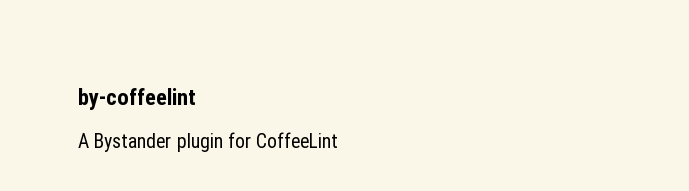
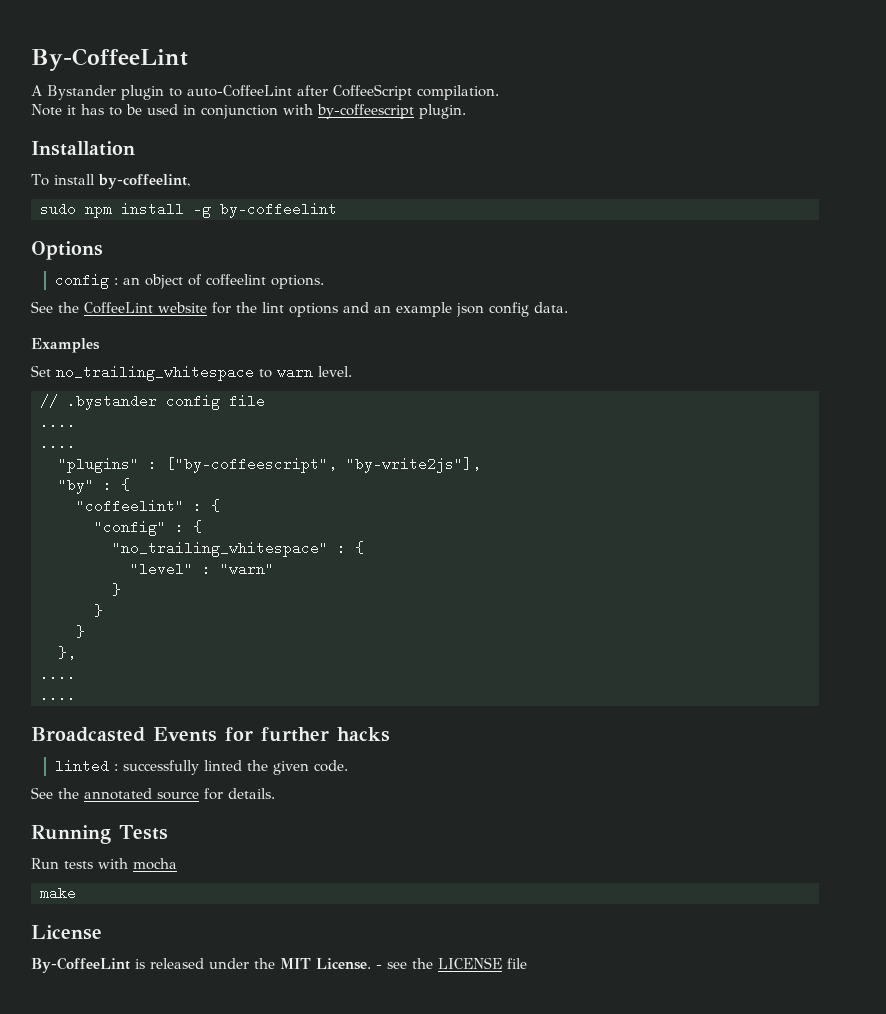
[78,88,196,110] by-coffeelint -> [31,48,188,71] By-CoffeeLint
[227,132,339,148] for CoffeeLint -> [169,84,499,100] [31,104,466,119] [31,141,135,156] [31,174,190,189] [40,202,337,218] [31,241,103,260] [54,273,324,289] [31,301,568,317] [31,338,100,353] [31,365,352,381] [40,394,265,410] [40,415,76,429] [40,436,76,450] [58,457,481,473] [58,478,130,494] [76,499,220,513] [94,520,202,536] [112,541,364,557] [130,562,274,576] [112,583,121,596] [94,604,103,617] [76,625,85,638] [58,646,76,660] [40,667,76,681] [40,688,76,702] [31,727,390,742] [54,759,348,775] [31,787,275,800] [31,825,168,844] [31,858,177,870] [40,886,76,900] [31,925,102,940] [31,957,527,973] to auto-CoffeeLint after CoffeeScript compilation. // Note it has to be used in conjunction with by-coffeescript plugin. // Installation // To install by-coffeelint, // sudo npm install -g by-coffeelint // Options // config : an object of coffeelint options. // See the CoffeeLint website for the lint options and an example json config data. // Examples // Set no_trailing_whitespace to warn level. // // .bystander config file // .... // .... // "plugins" : ["by-coffeescript", "by-write2js"], // "by" : { // "coffeelint" : { // "config" : { // "no_trailing_whitespace" : { // "level" : "warn" // } // } // } // }, // .... // .... // Broadcasted Events for further hacks // linted : successfully linted the given code. // See the annotated source for details. // Running Tests // Run tests with mocha // make // License // By-CoffeeLint is released under the MIT License. - see the LICENSE file

